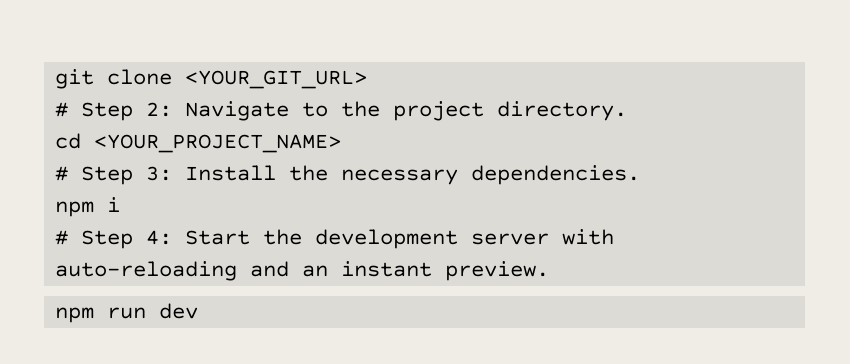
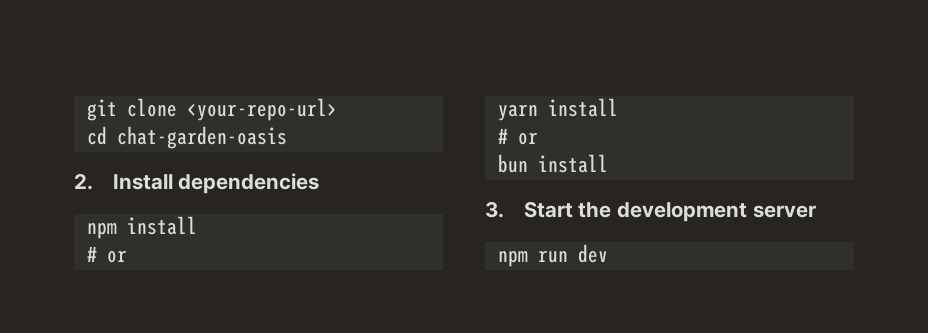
[184,70,367,89] [54,101,627,121] [54,133,341,153] [54,165,640,185] [54,197,120,217] [54,229,614,249] [54,261,549,281] <YOUR_GIT_URL> // # Step 2: Navigate to the project directory. // cd <YOUR_PROJECT_NAME> // # Step 3: Install the necessary dependencies. // npm i // # Step 4: Start the development server with auto-reloading and an instant preview. -> [186,98,337,121] [86,126,287,149] [74,173,320,194] [86,216,197,239] [86,246,127,263] [497,98,618,121] [497,128,538,145] [497,154,608,173] [485,201,816,222] <your-repo-url> // cd chat-garden-oasis // 2. Install dependencies // npm install // # or // yarn install // # or // bun install // 3. Start the development server

